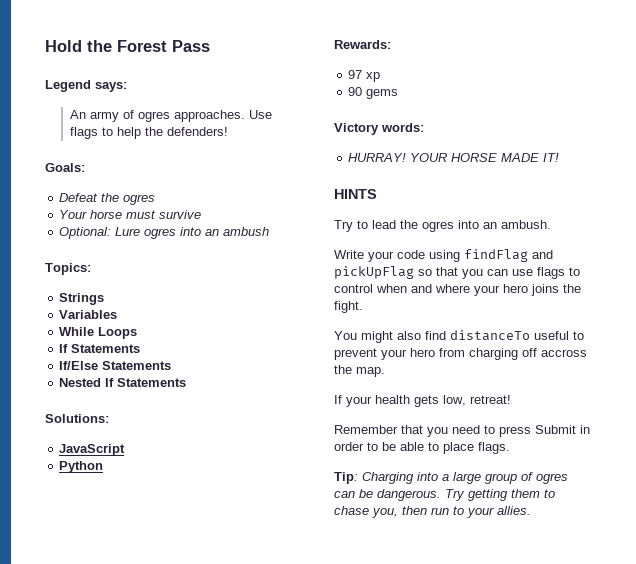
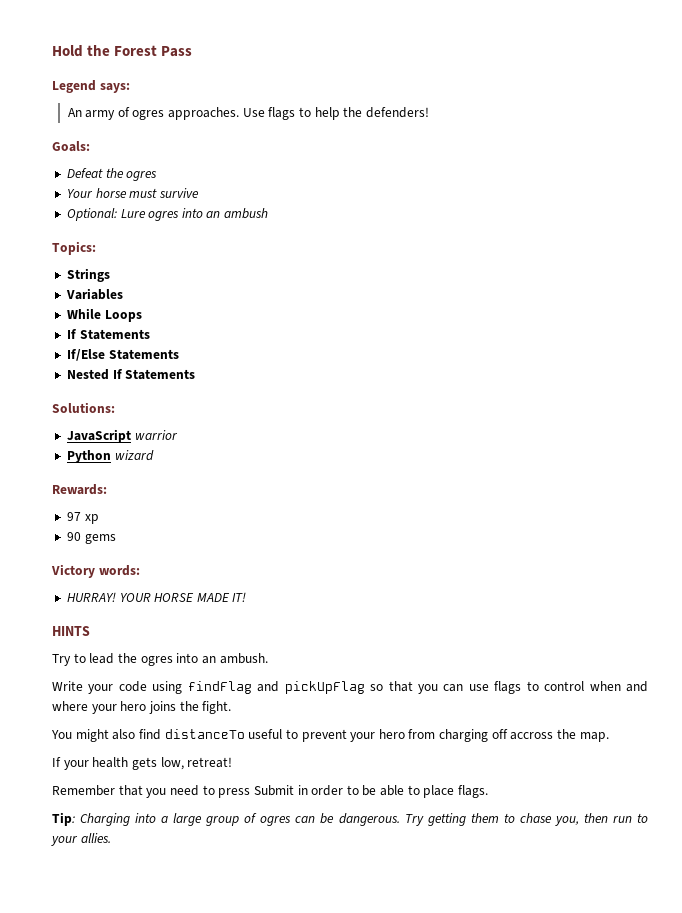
(126, 450) none -> [134,430,178,440] warrior
(104, 467) none -> [114,450,154,461] wizard

